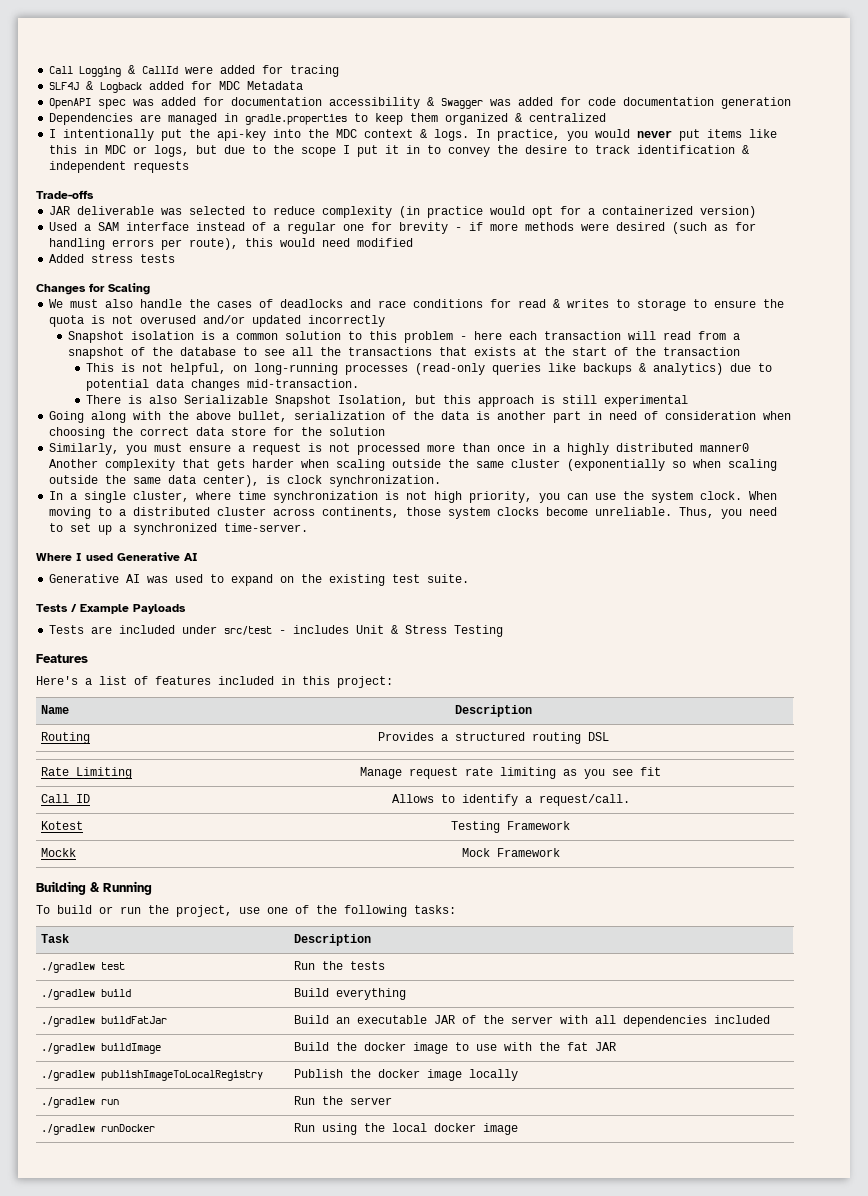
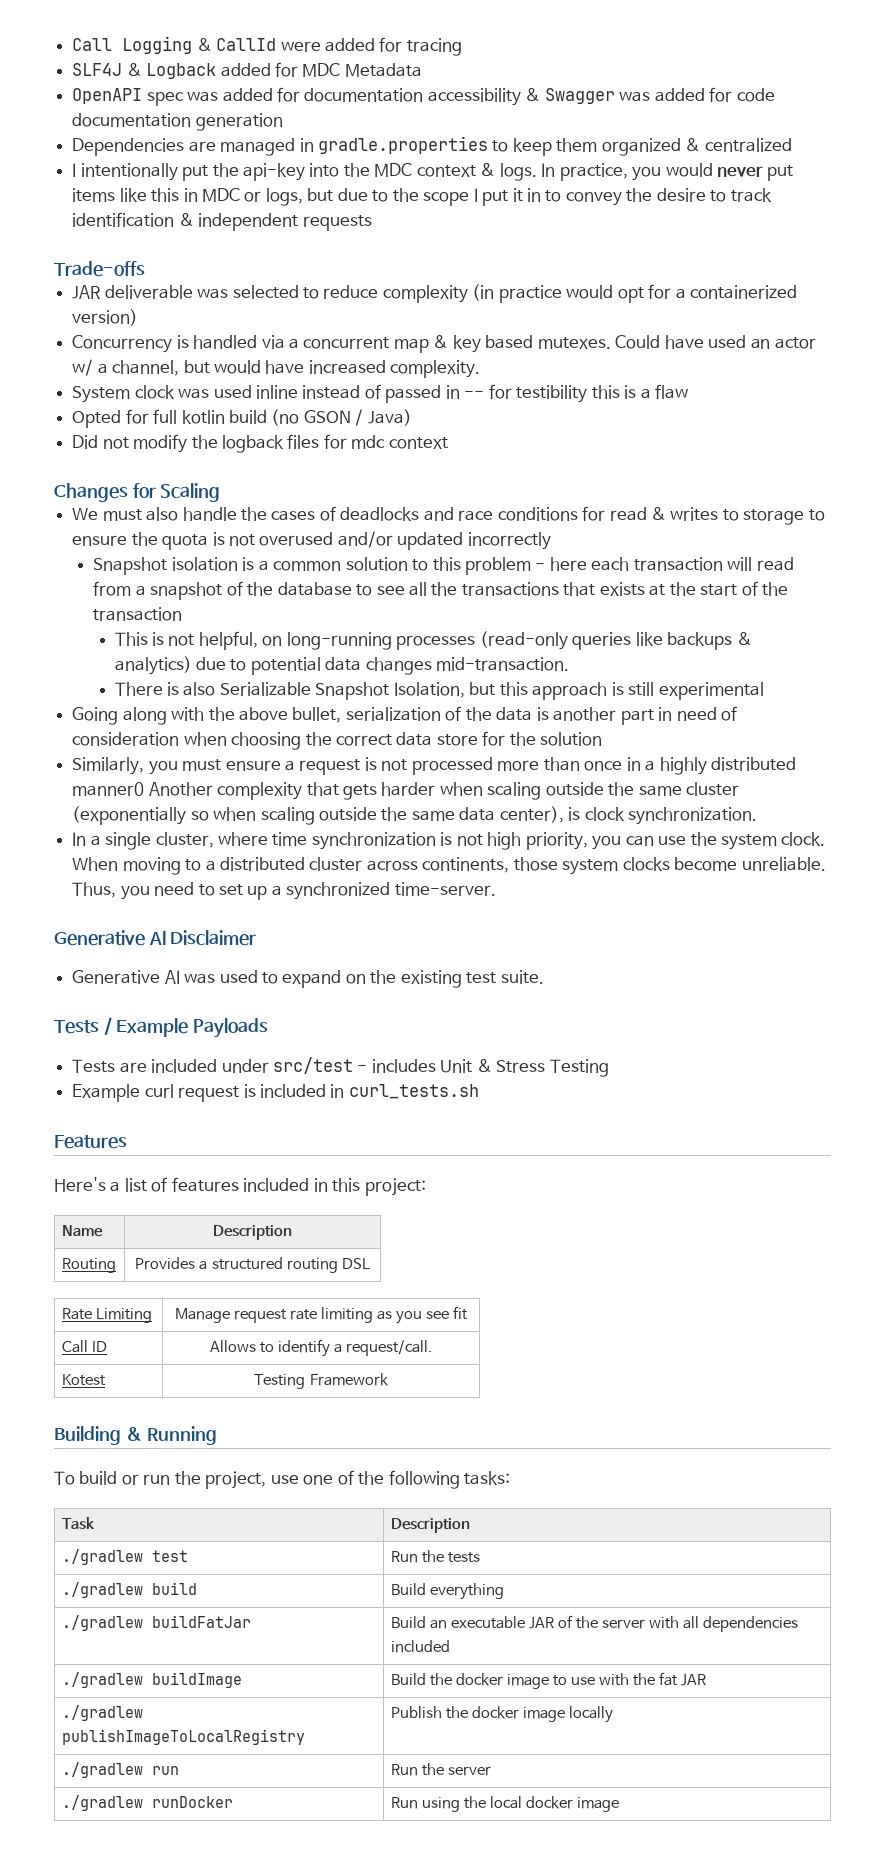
[49,222,757,234] [49,238,414,250] [49,254,176,263] Used a SAM interface instead of a regular one for brevity - if more methods were desired (such as for handling errors per route), this would need modified // Added stress tests -> [72,335,816,353] [72,359,481,378] [72,384,688,403] [72,409,412,428] [72,434,448,453] Concurrency is handled via a concurrent map & key based mutexes. Could have used an actor w/ a channel, but would have increased complexity. // System clock was used inline instead of passed in -- for testibility this is a flaw // Opted for full kotlin build (no GSON / Java) // Did not modify the logback files for mdc context
[36,552,198,561] Where I used Generative AI -> [54,930,257,946] Generative AI Disclaimer
(504, 631) none -> [72,1084,479,1102] // Example curl request is included in curl_tests.sh
[41,848,77,857] [461,848,560,857] // Mockk | Mock Framework -> (389, 1379) none

